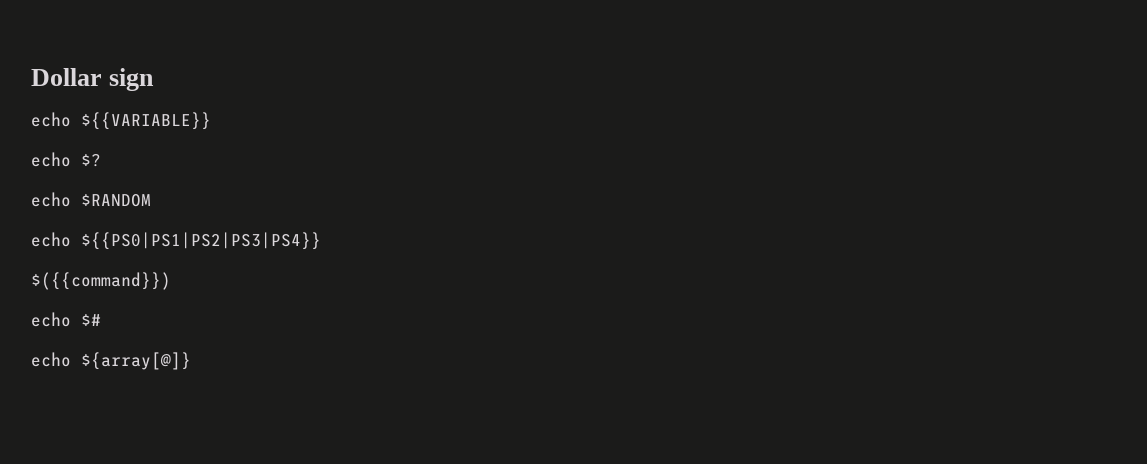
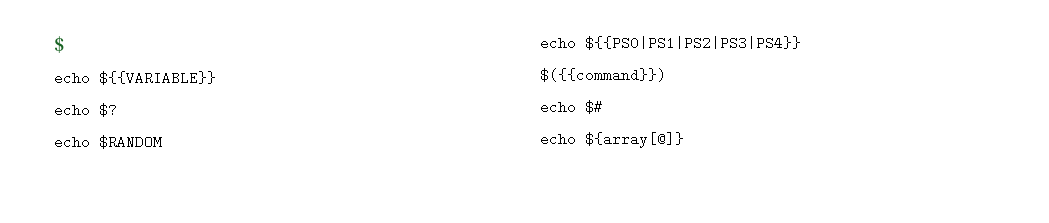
[31,68,155,91] Dollar sign -> [54,36,64,53] $

